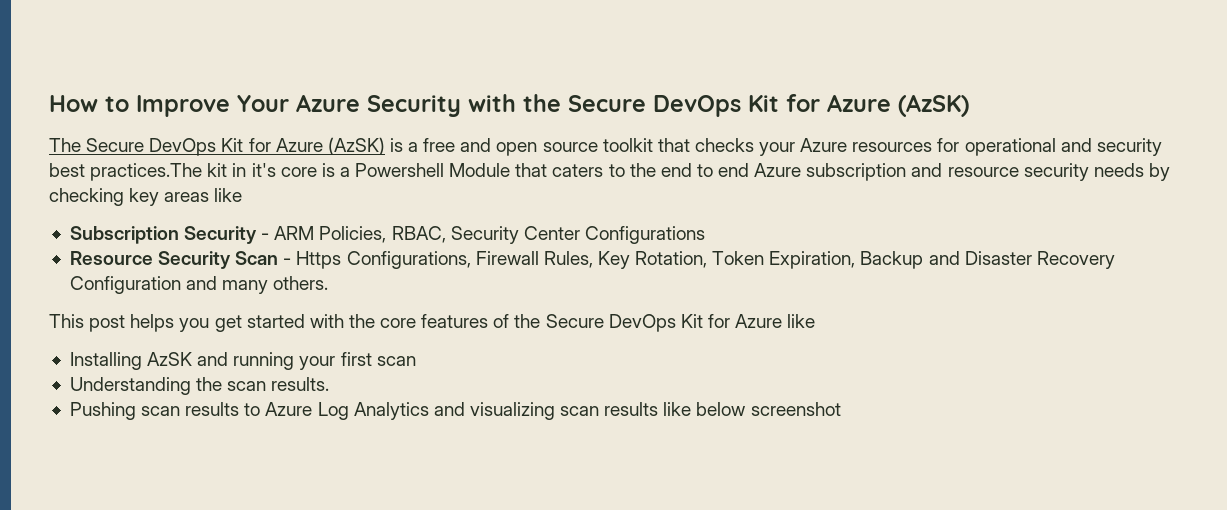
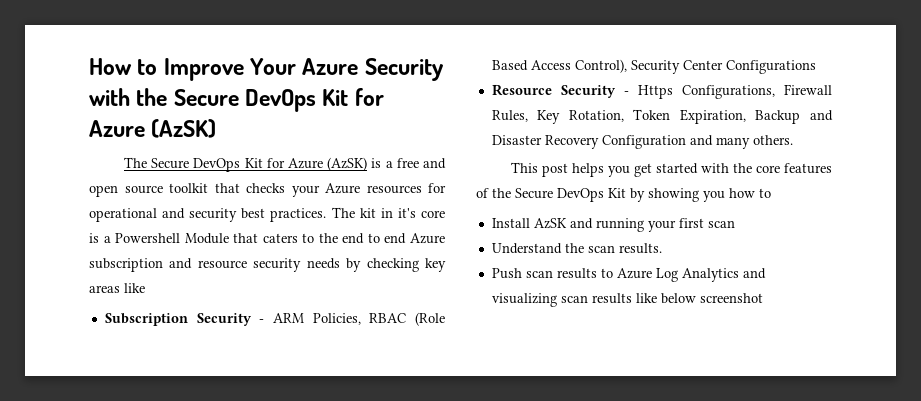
[90,163,203,181] practices.The -> [270,207,355,222] practices. The
[391,226,446,243] RBAC, -> [369,312,446,326] [491,59,627,73] RBAC (Role Based Access Control),
[235,251,279,265] Scan -> (616, 91) none
[707,314,816,328] [69,352,142,370] for Azure like // Installing -> [630,188,771,202] [491,218,530,228] by showing you how to // Install
[69,377,191,395] Understanding -> [491,243,562,254] Understand
[69,402,136,420] Pushing -> [491,268,522,279] Push

